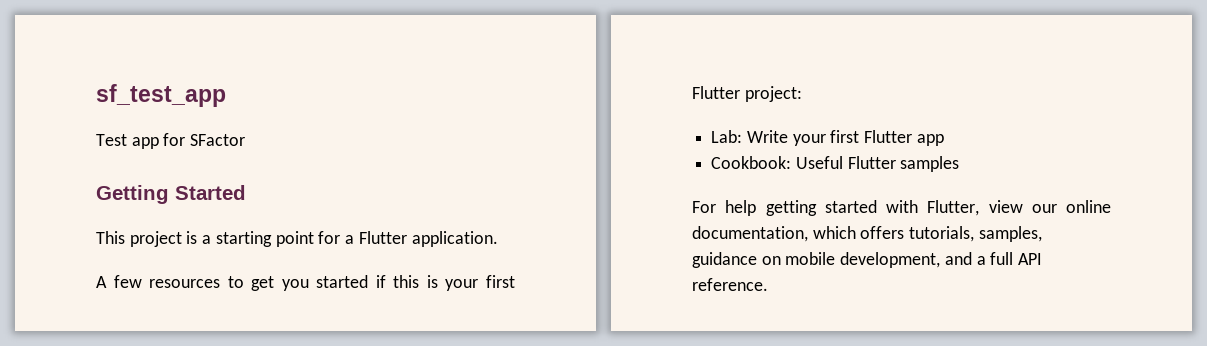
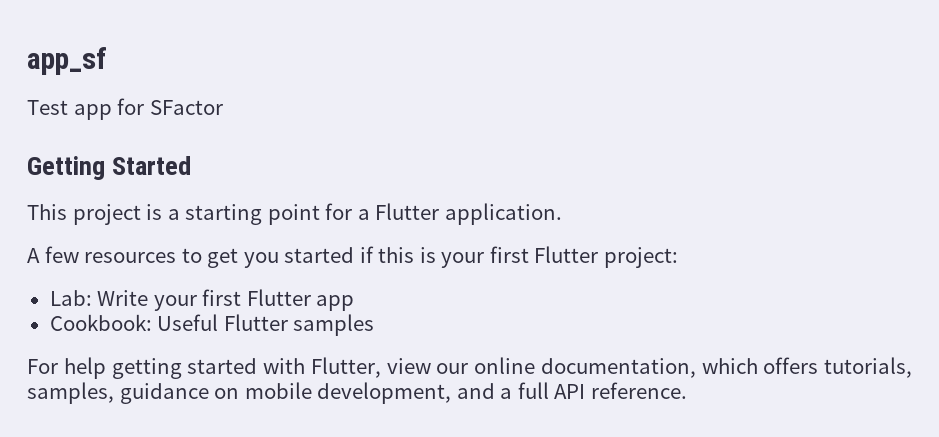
[96,84,226,107] sf_test_app -> [27,47,107,75] app_sf

